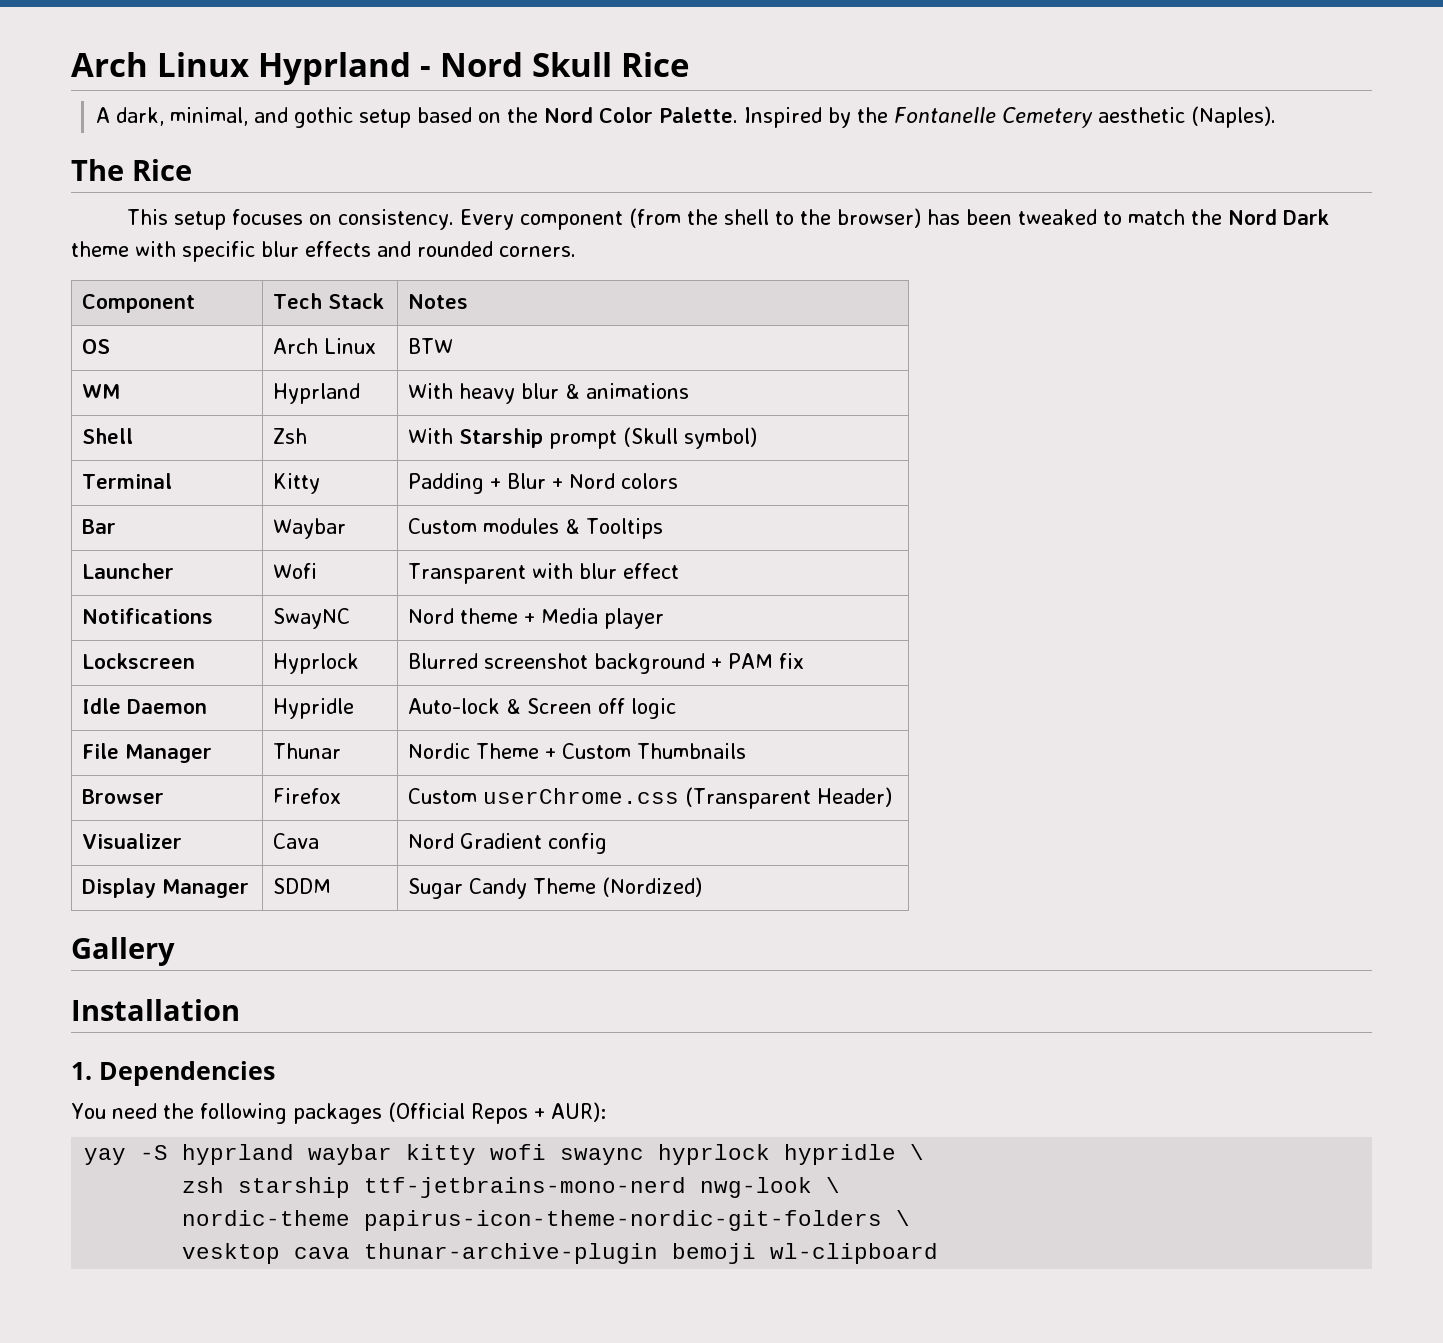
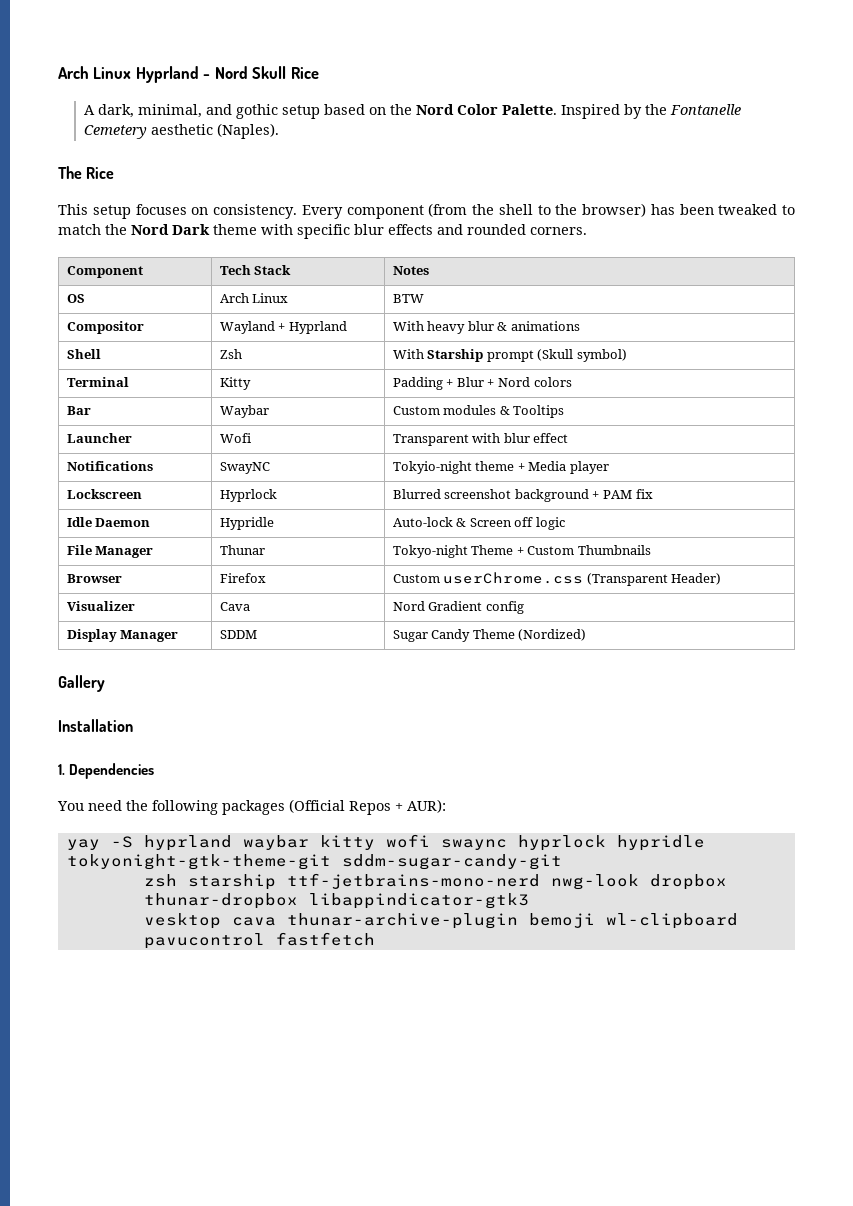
[81,384,120,399] WM | -> [66,321,144,334] [219,321,286,334] Compositor | Wayland +
[407,608,454,624] Nord -> [392,461,472,474] Tokyio-night
[407,743,470,759] Nordic -> [392,545,468,558] Tokyo-night
[910,1144,925,1160] \ -> [66,854,562,870] tokyonight-gtk-theme-git sddm-sugar-candy-git
[826,1177,841,1193] [182,1210,911,1231] \ // nordic-theme papirus-icon-theme-nordic-git-folders \ -> [649,874,727,890] [143,893,529,909] dropbox thunar-dropbox libappindicator-gtk3
(939, 1253) none -> [143,932,375,949] pavucontrol fastfetch

